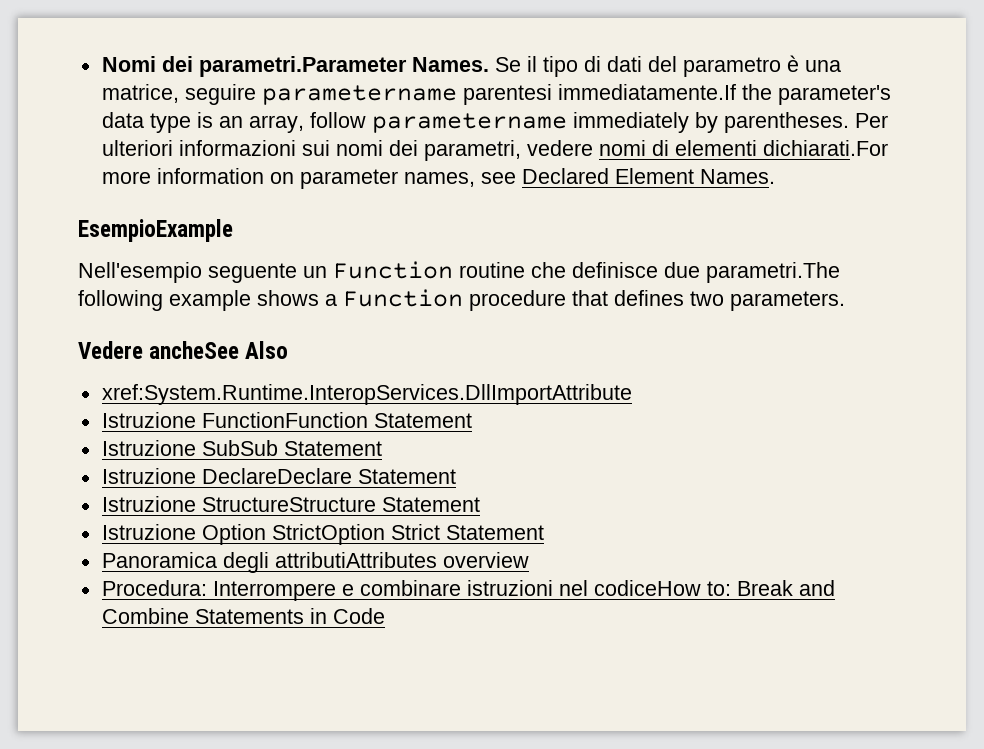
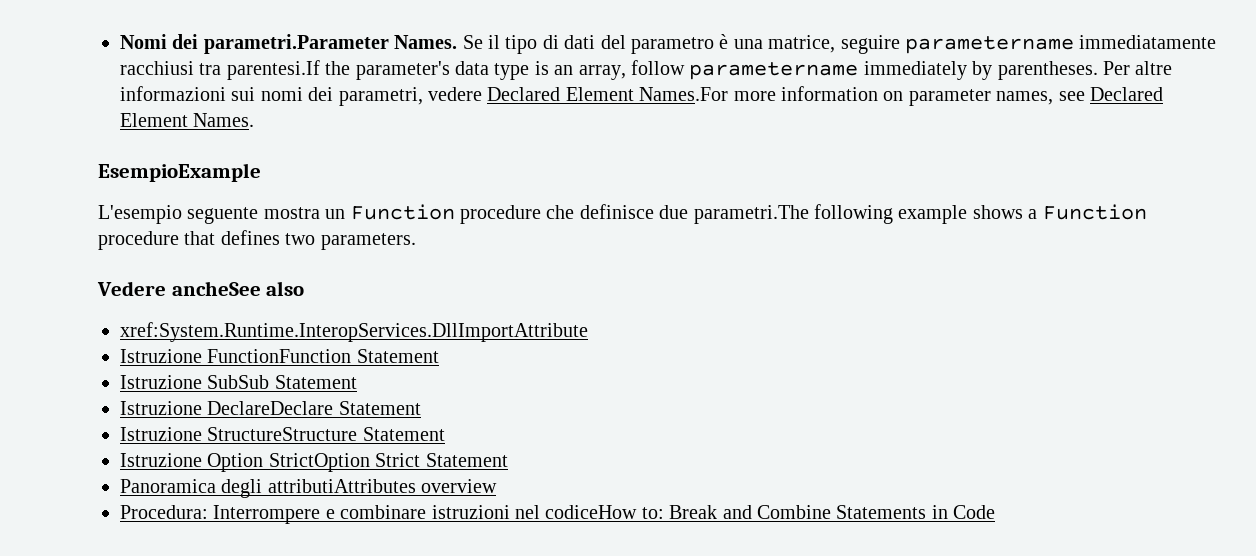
[462,84,736,105] parentesi immediatamente.If -> [1079,35,1217,49] [120,60,320,80] immediatamente racchiusi tra parentesi.If
[101,140,173,156] ulteriori -> [1135,61,1173,75] altre
[598,140,888,156] nomi di elementi dichiarati.For -> [487,87,729,101] Declared Element Names.For
[78,262,297,283] Nell'esempio seguente -> [98,205,320,224] L'esempio seguente mostra
[459,262,525,278] routine -> [460,205,541,224] procedure
[245,341,289,359] Also -> [266,281,305,296] also

